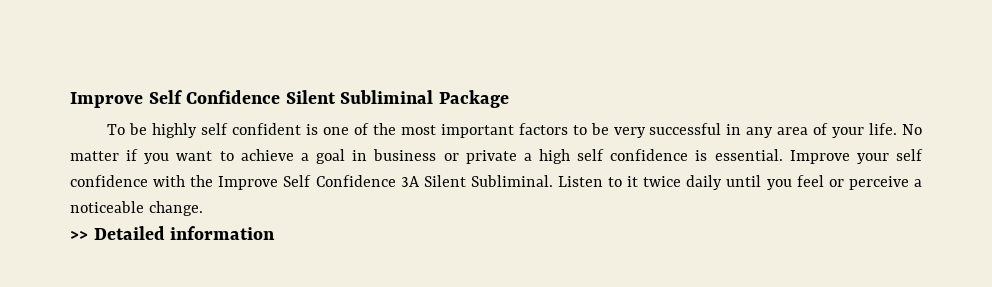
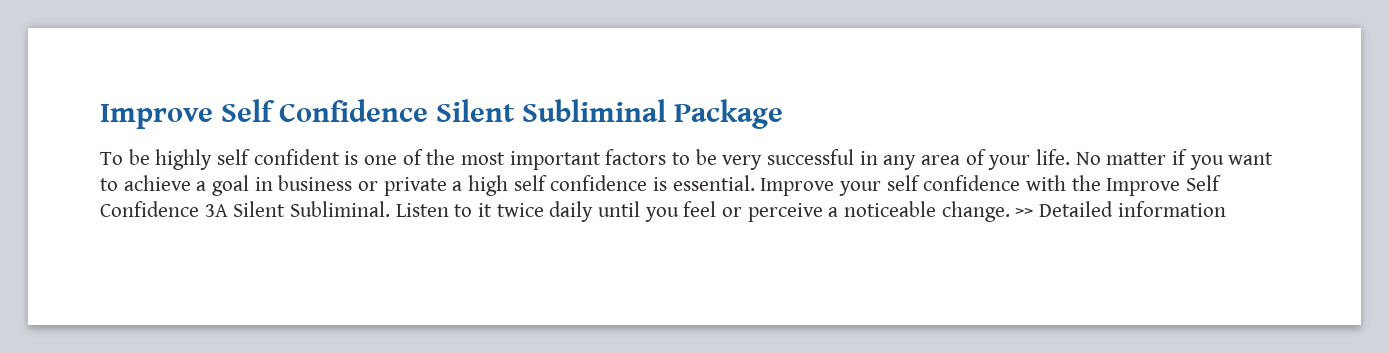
(203, 208) // -> (1010, 211) none

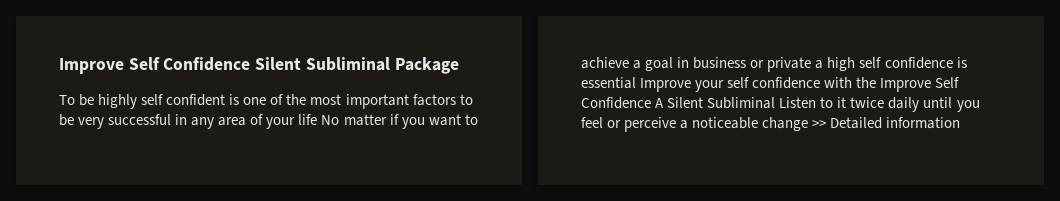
[1036,149,1071,165] life. -> [298,114,318,125] life
[672,175,755,191] essential. -> [581,77,636,89] essential
[204,201,391,217] 3A Silent Subliminal. -> [655,97,776,109] A Silent Subliminal
[941,201,1010,222] change. -> [762,117,809,131] change

